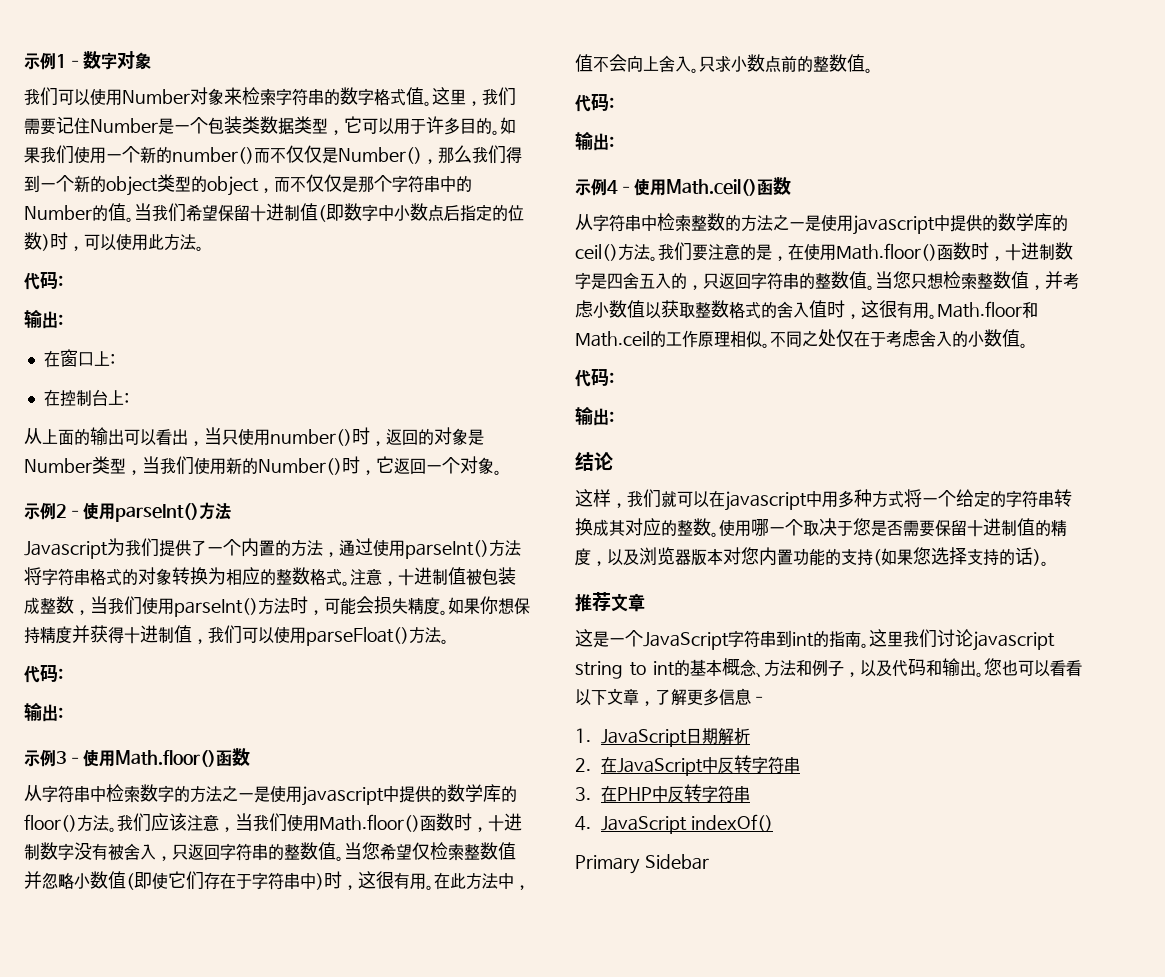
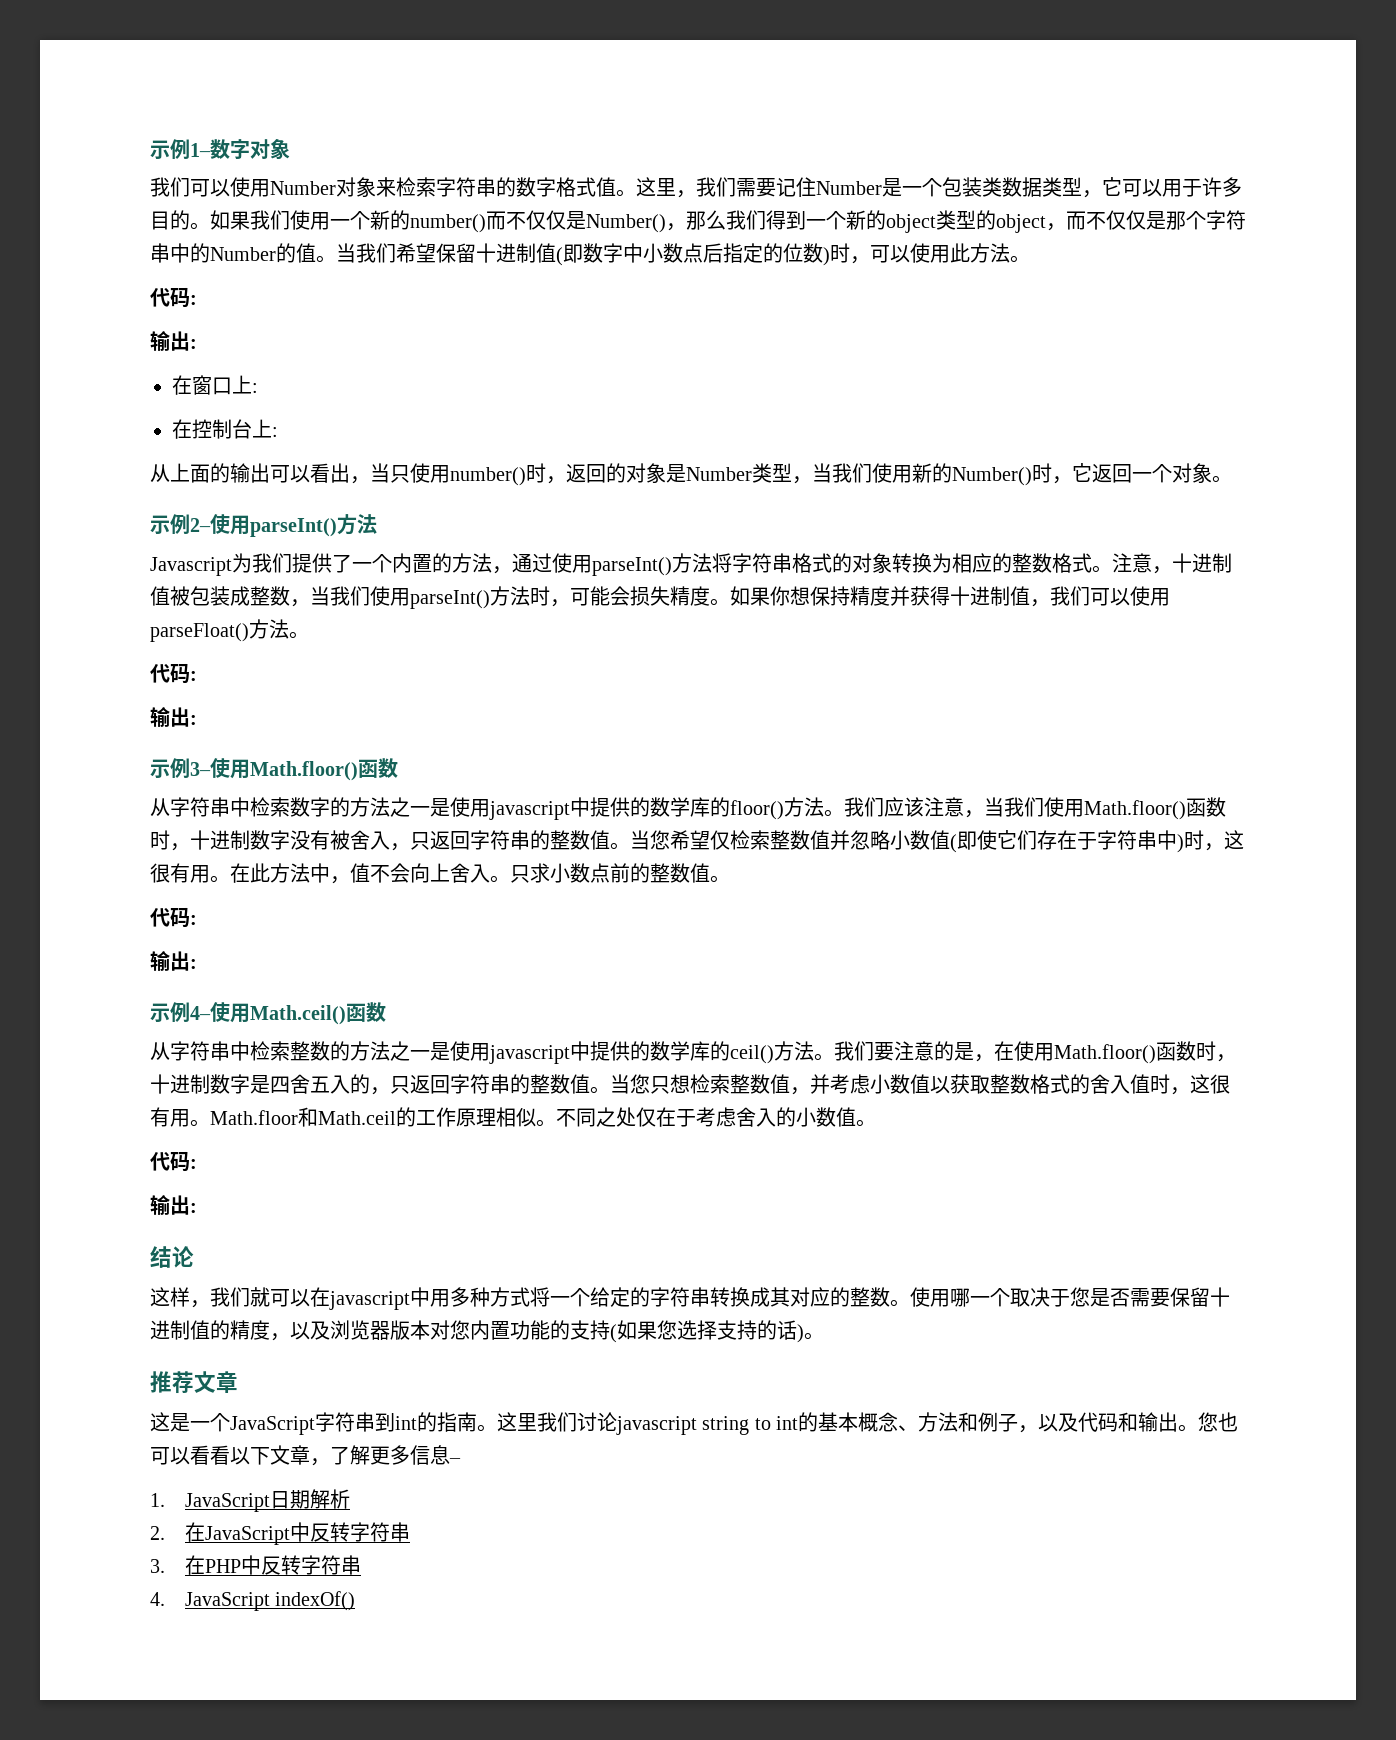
[575,854,709,874] // Primary Sidebar -> (356, 1601) none

